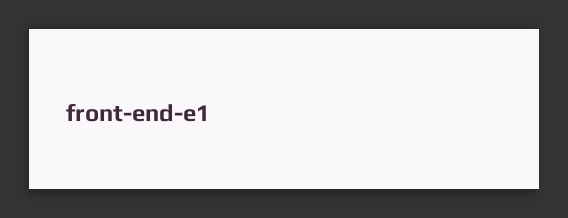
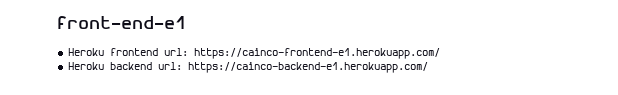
(210, 112) none -> [67,48,440,59] [67,62,428,73] // Heroku frontend url: https://cainco-frontend-e1.herokuapp.com/ // Heroku backend url: https://cainco-backend-e1.herokuapp.com/

